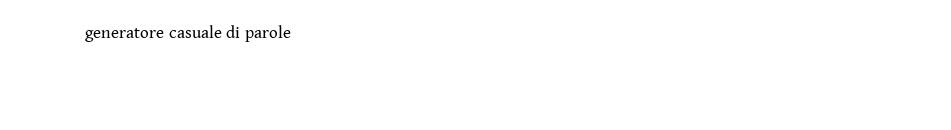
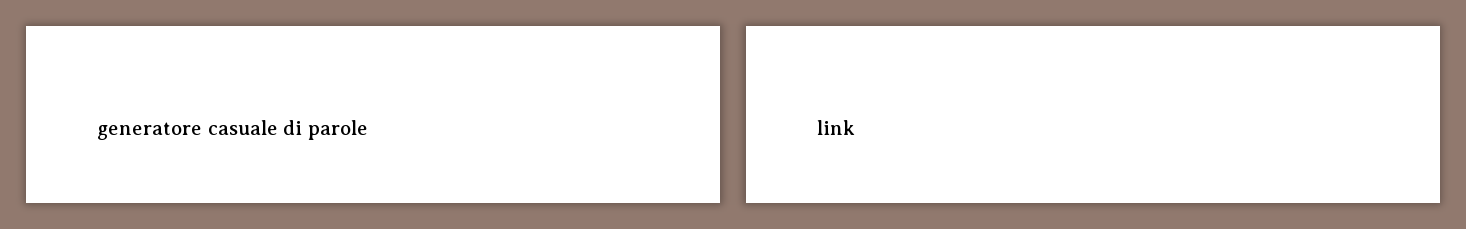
(291, 33) none -> [817,120,855,135] // link

